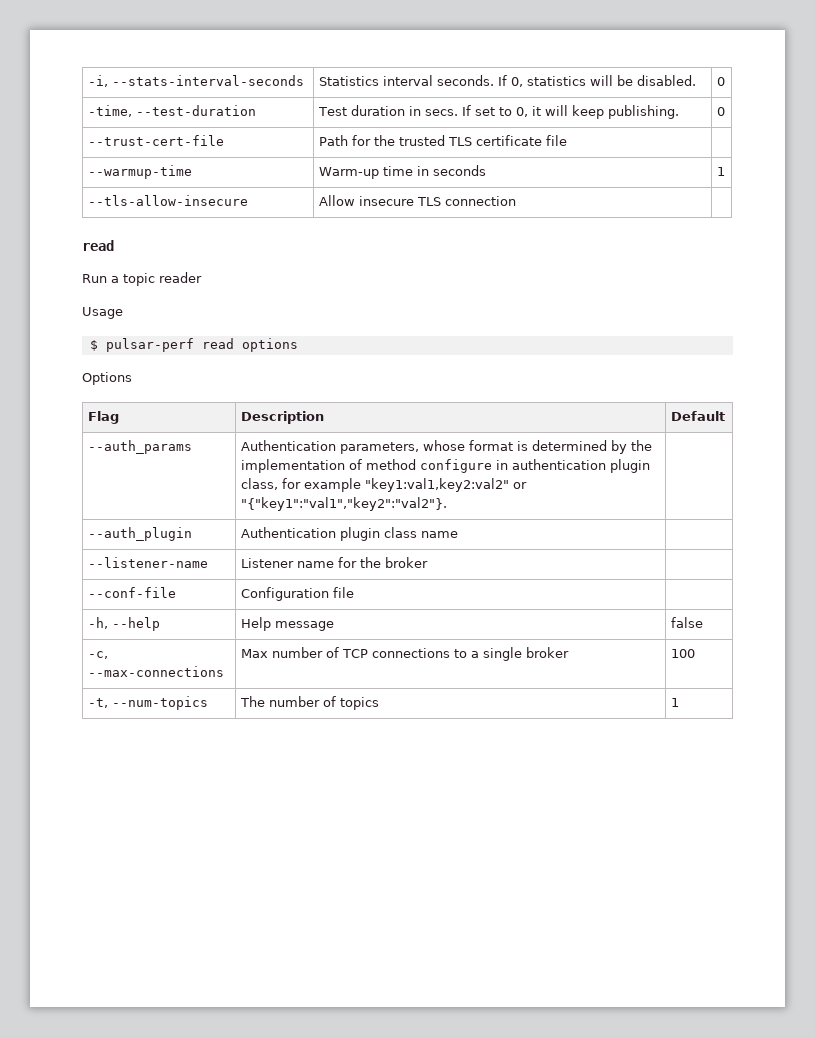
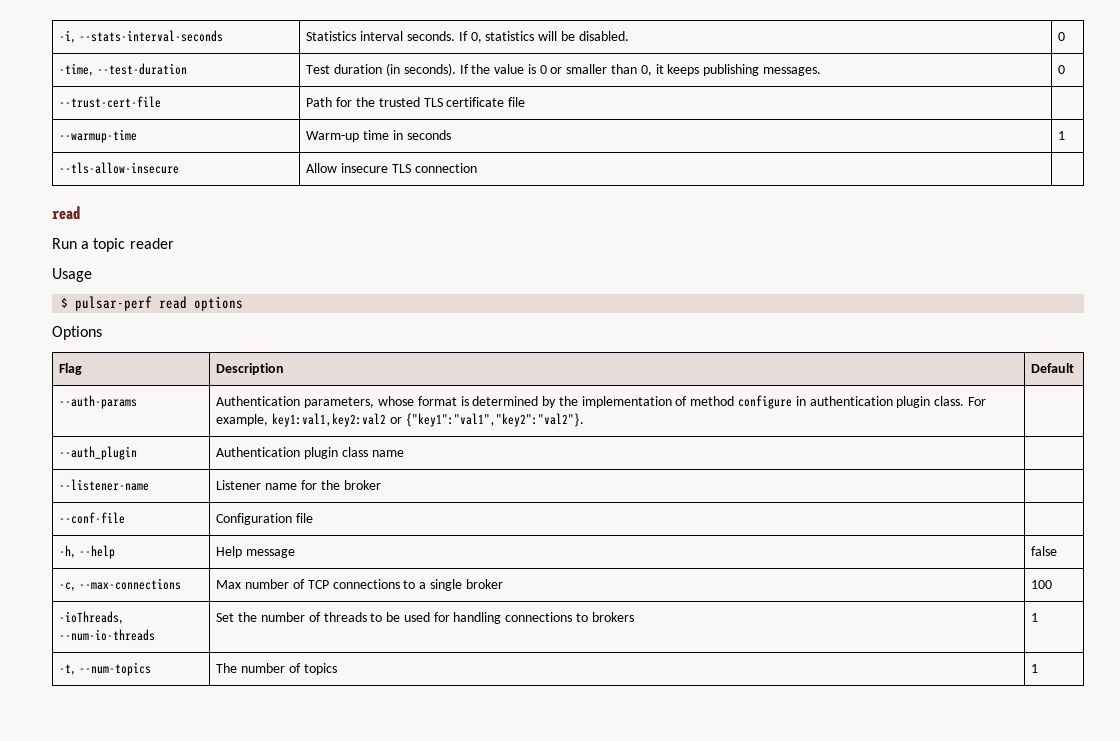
[408,105,679,119] in secs. If set to 0, it will keep publishing. -> [386,63,821,76] (in seconds). If the value is 0 or smaller than 0, it keeps publishing messages.
[87,440,192,454] --auth_params -> [59,395,138,409] --auth-params
[240,478,527,492] [240,497,447,511] class, for example "key1:val1,key2:val2" or "{"key1":"val1","key2":"val2"}. -> [934,396,986,406] [216,413,584,427] class. For example, key1:val1,key2:val2 or {"key1":"val1","key2":"val2"}.
(695, 653) none -> [59,611,124,624] [59,629,156,641] [216,612,634,624] [1031,613,1039,622] // -ioThreads, --num-io-threads | Set the number of threads to be used for handling connections to brokers | 1

